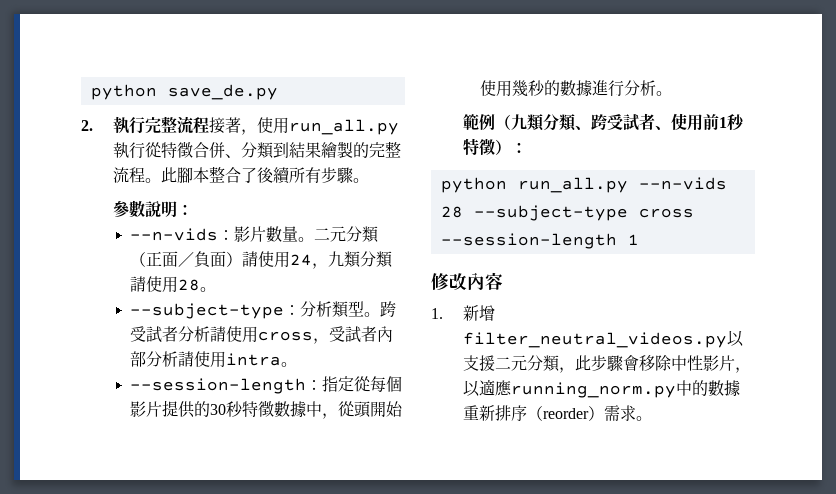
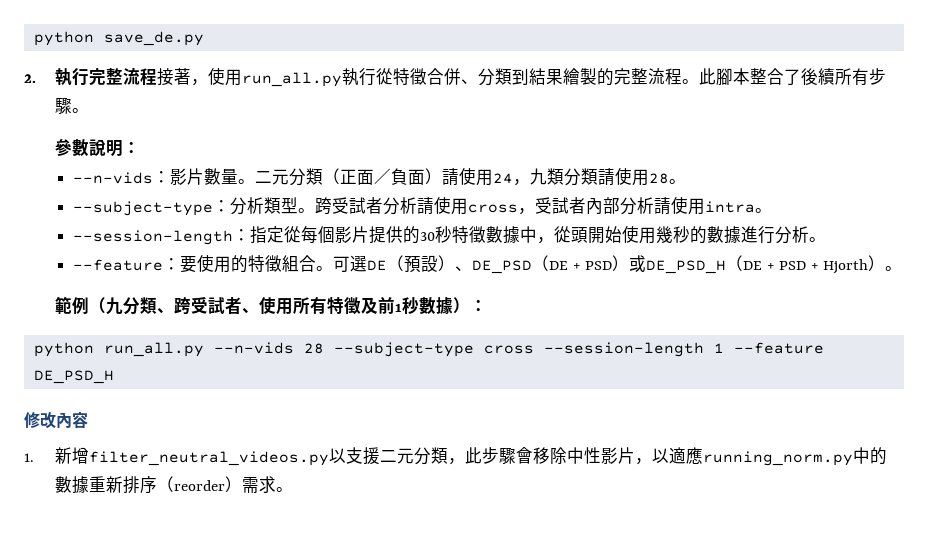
(673, 93) none -> [73,255,903,274] // --feature：要使用的特徵組合。可選DE（預設）、DE_PSD（DE + PSD）或DE_PSD_H（DE + PSD + Hjorth）。
[526,114,544,131] 類 -> (124, 306) none
(703, 122) none -> [293,297,379,315] 所有特徵及
[462,138,495,155] 特徵 -> [419,297,454,315] 數據
(639, 239) none -> [733,342,824,354] [33,370,114,384] --feature DE_PSD_H

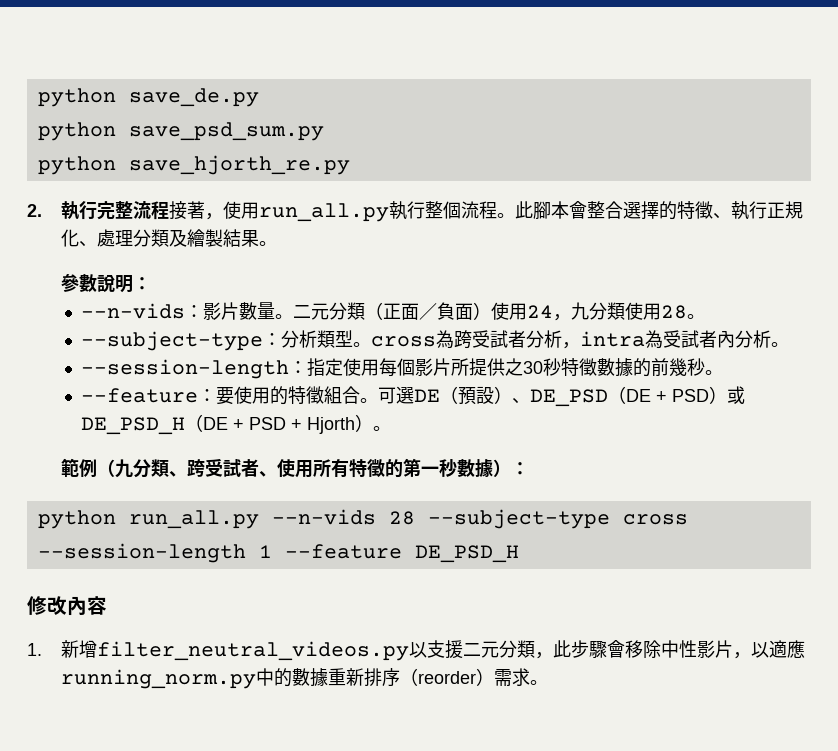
(204, 38) none -> [37,122,324,141] [37,155,350,175] // python save_psd_sum.py // python save_hjorth_re.py
[376,68,887,86] [55,97,73,114] 從特徵合併、分類到結果繪製的完整流程。此腳本整合了後續所有步驟 -> [425,201,804,220] [61,229,260,247] 整個流程。此腳本會整合選擇的特徵、執行正規化、處理分類及繪製結果
[442,168,460,186] 請 -> (492, 311) none
[547,168,616,186] 類分類請 -> [589,302,626,320] 分類
(316, 210) none -> [371,330,455,349] cross為
[417,197,756,215] 請使用cross，受試者內部分析請使用intra -> [562,330,772,349] ，intra為受試者內分析
[284,226,302,243] 從 -> [343,358,380,376] 使用
[369,226,421,244] 提供的 -> [451,358,524,376] 所提供之
[520,226,810,244] 中，從頭開始使用幾秒的數據進行分析 -> [633,358,706,377] 的前幾秒
[361,297,403,314] 及前1 -> [385,458,440,478] 的第一

